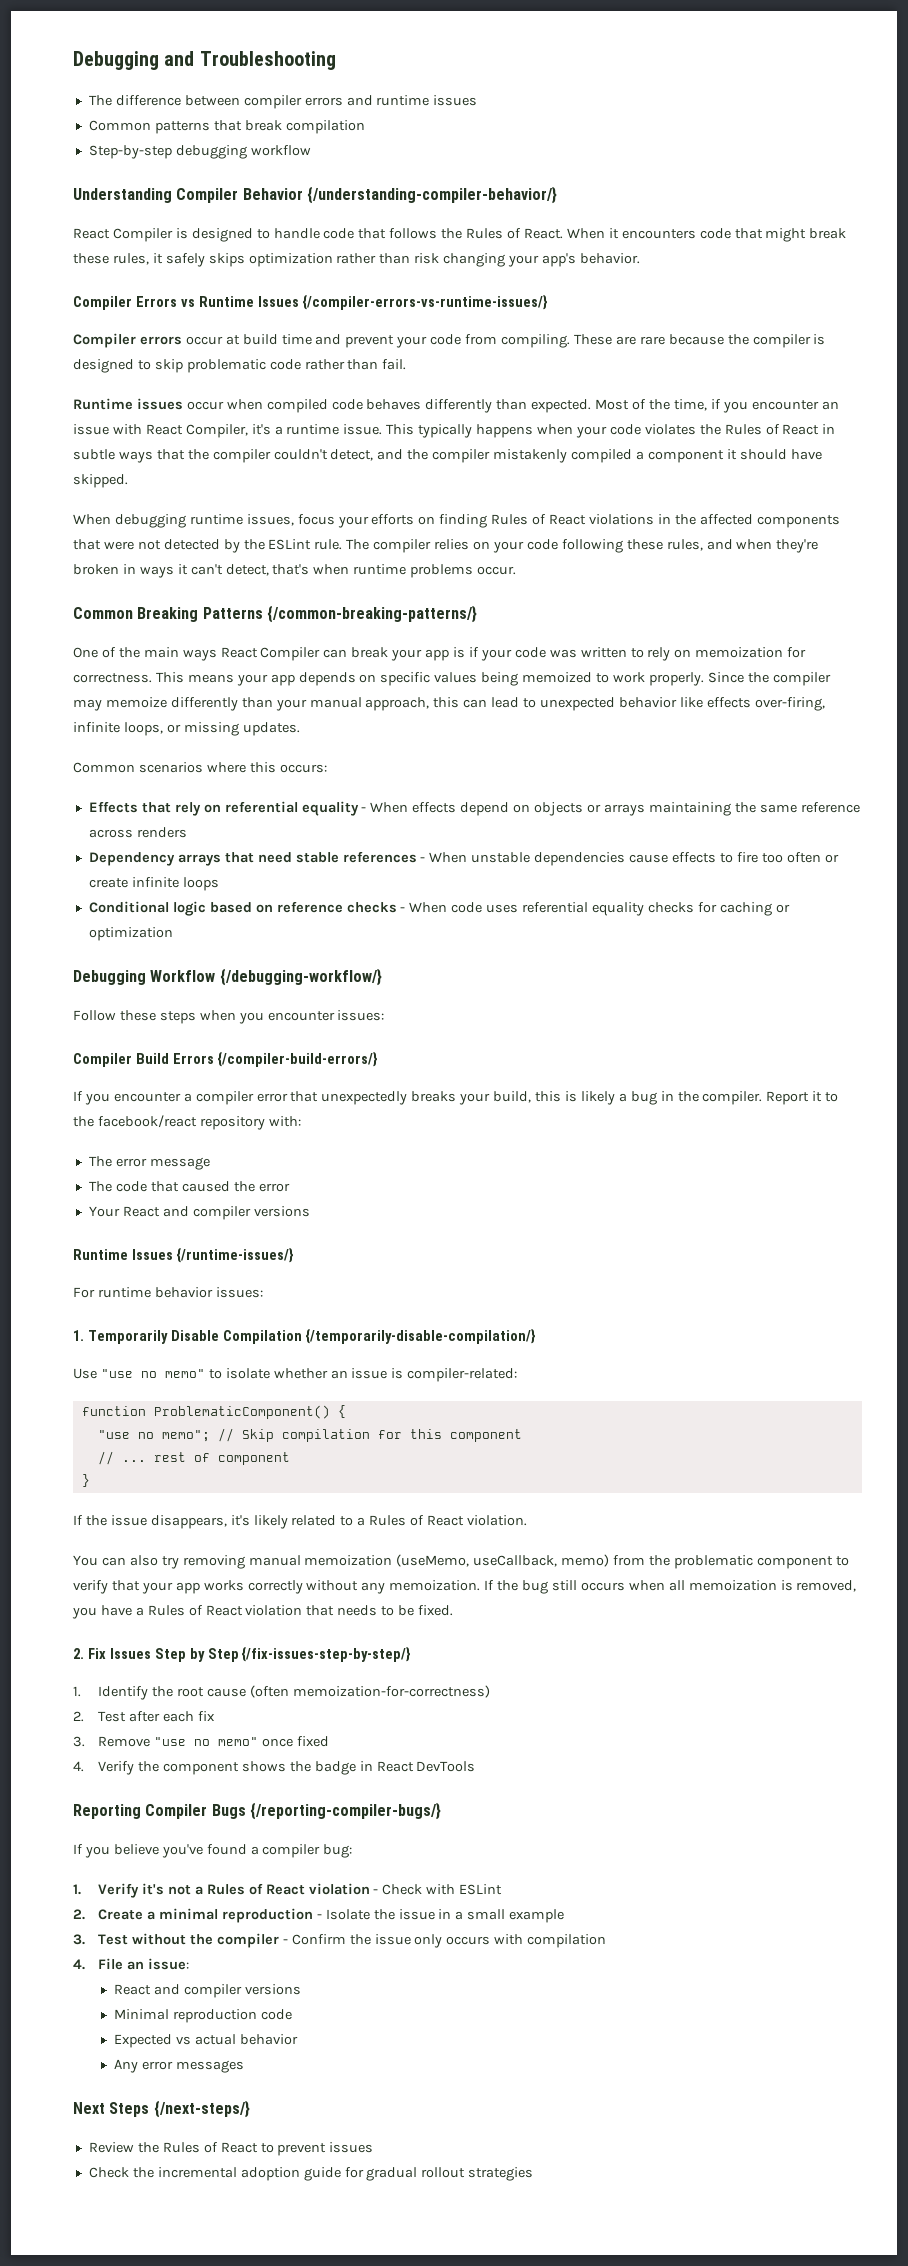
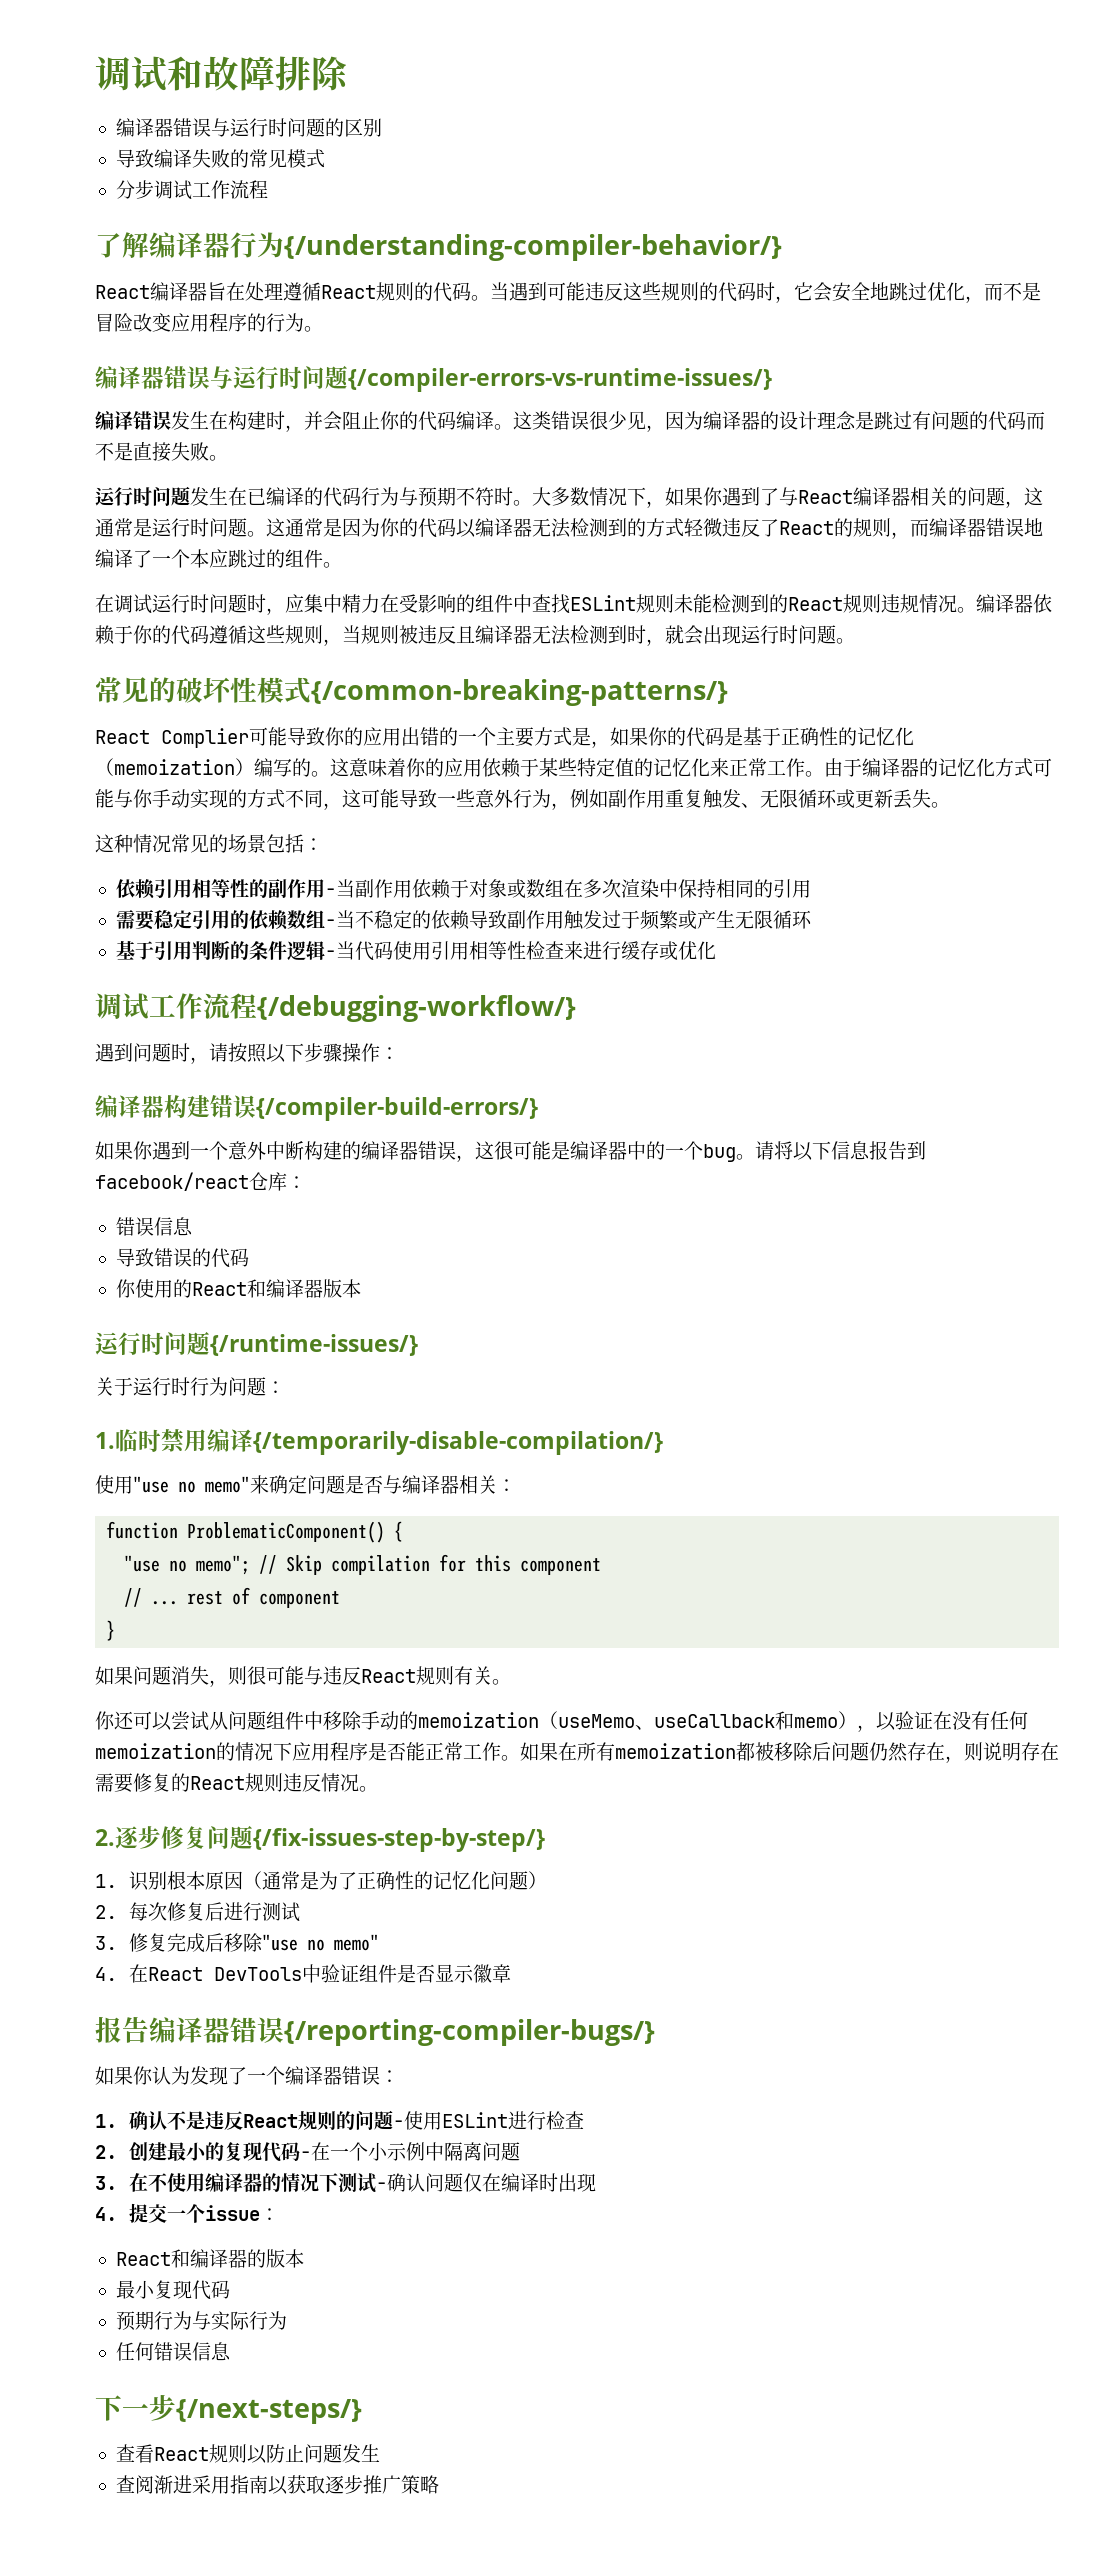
[73,51,336,70] [88,95,478,109] [88,120,365,134] [88,145,311,159] [73,186,557,204] [73,228,847,242] [73,253,640,267] [73,294,547,310] [73,333,826,348] [73,359,407,373] [73,398,839,413] [73,424,836,438] [73,449,822,463] [73,474,128,488] [73,514,840,528] [73,539,819,553] [73,564,517,578] [73,605,477,623] [73,647,807,661] [73,672,831,686] [73,697,825,711] [73,722,300,736] [73,762,327,773] [88,801,860,816] [88,827,187,838] [88,851,839,866] [88,877,219,891] [88,901,790,916] [88,927,173,941] [73,968,382,986] [73,1010,385,1024] [73,1051,377,1067] [73,1091,839,1105] [73,1115,301,1130] [88,1156,210,1170] [88,1181,290,1192] [88,1206,310,1220] [73,1247,293,1263] [73,1287,263,1298] [73,1330,302,1344] Debugging and Troubleshooting // The difference between compiler errors and runtime issues // Common patterns that break compilation // Step-by-step debugging workflow // Understanding Compiler Behavior {/understanding-compiler-behavior/} // React Compiler is designed to handle code that follows the Rules of React. When it encounters code that might break these rules, it safely skips optimization rather than risk changing your app's behavior. // Compiler Errors vs Runtime Issues {/compiler-errors-vs-runtime-issues/} // Compiler errors occur at build time and prevent your code from compiling. These are rare because the compiler is designed to skip problematic code rather than fail. // Runtime issues occur when compiled code behaves differently than expected. Most of the time, if you encounter an issue with React Compiler, it's a runtime issue. This typically happens when your code violates the Rules of React in subtle ways that the compiler couldn't detect, and the compiler mistakenly compiled a component it should have skipped. // When debugging runtime issues, focus your efforts on finding Rules of React violations in the affected components that were not detected by the ESLint rule. The compiler relies on your code following these rules, and when they're broken in ways it can't detect, that's when runtime problems occur. // Common Breaking Patterns {/common-breaking-patterns/} // One of the main ways React Compiler can break your app is if your code was written to rely on memoization for correctness. This means your app depends on specific values being memoized to work properly. Since the compiler may memoize differently than your manual approach, this can lead to unexpected behavior like effects over-firing, infinite loops, or missing updates. // Common scenarios where this occurs: // Effects that rely on referential equality - When effects depend on objects or arrays maintaining the same reference across renders // Dependency arrays that need stable references - When unstable dependencies cause effects to fire too often or create infinite loops // Conditional logic based on reference checks - When code uses referential equality checks for caching or optimization // Debugging Workflow {/debugging-workflow/} // Follow these steps when you encounter issues: // Compiler Build Errors {/compiler-build-errors/} // If you encounter a compiler error that unexpectedly breaks your build, this is likely a bug in the compiler. Report it to the facebook/react repository with: // The error message // The code that caused the error // Your React and compiler versions // Runtime Issues {/runtime-issues/} // For runtime behavior issues: // 1. Temporarily Disable Compilation -> [95,56,349,92] [115,118,382,137] [115,149,325,168] [115,180,268,200] [95,232,782,261] [95,282,1041,303] [95,313,323,332] [95,365,772,392] [95,411,1045,432] [95,442,228,462] [95,486,1043,508] [95,518,1043,539] [95,549,342,568] [95,594,1052,615] [95,625,855,646] [95,677,728,706] [95,727,914,748] [95,758,1052,778] [95,789,950,810] [95,834,323,853] [115,878,811,899] [115,910,812,930] [115,940,716,961] [95,993,576,1022] [95,1043,399,1064] [95,1095,538,1121] [95,1141,926,1162] [95,1172,306,1191] [115,1217,193,1236] [115,1248,249,1268] [115,1279,361,1298] [95,1331,418,1356] [95,1377,285,1396] [95,1429,253,1453] 调试和故障排除 // 编译器错误与运行时问题的区别 // 导致编译失败的常见模式 // 分步调试工作流程 // 了解编译器行为{/understanding-compiler-behavior/} // React编译器旨在处理遵循React规则的代码。当遇到可能违反这些规则的代码时，它会安全地跳过优化，而不是冒险改变应用程序的行为。 // 编译器错误与运行时问题{/compiler-errors-vs-runtime-issues/} // 编译错误发生在构建时，并会阻止你的代码编译。这类错误很少见，因为编译器的设计理念是跳过有问题的代码而不是直接失败。 // 运行时问题发生在已编译的代码行为与预期不符时。大多数情况下，如果你遇到了与React编译器相关的问题，这通常是运行时问题。这通常是因为你的代码以编译器无法检测到的方式轻微违反了React的规则，而编译器错误地编译了一个本应跳过的组件。 // 在调试运行时问题时，应集中精力在受影响的组件中查找ESLint规则未能检测到的React规则违规情况。编译器依赖于你的代码遵循这些规则，当规则被违反且编译器无法检测到时，就会出现运行时问题。 // 常见的破坏性模式{/common-breaking-patterns/} // React Complier可能导致你的应用出错的一个主要方式是，如果你的代码是基于正确性的记忆化（memoization）编写的。这意味着你的应用依赖于某些特定值的记忆化来正常工作。由于编译器的记忆化方式可能与你手动实现的方式不同，这可能导致一些意外行为，例如副作用重复触发、无限循环或更新丢失。 // 这种情况常见的场景包括： // 依赖引用相等性的副作用-当副作用依赖于对象或数组在多次渲染中保持相同的引用 // 需要稳定引用的依赖数组-当不稳定的依赖导致副作用触发过于频繁或产生无限循环 // 基于引用判断的条件逻辑-当代码使用引用相等性检查来进行缓存或优化 // 调试工作流程{/debugging-workflow/} // 遇到问题时，请按照以下步骤操作： // 编译器构建错误{/compiler-build-errors/} // 如果你遇到一个意外中断构建的编译器错误，这很可能是编译器中的一个bug。请将以下信息报告到facebook/react仓库： // 错误信息 // 导致错误的代码 // 你使用的React和编译器版本 // 运行时问题{/runtime-issues/} // 关于运行时行为问题： // 1.临时禁用编译
[73,1368,518,1382] Use "use no memo" to isolate whether an issue is compiler-related: -> [95,1475,516,1494] 使用"use no memo"来确定问题是否与编译器相关：
[73,1515,527,1529] [73,1554,849,1569] [73,1580,857,1594] [72,1605,454,1619] [73,1646,411,1662] [73,1685,490,1700] [73,1711,215,1722] [73,1736,329,1747] [73,1761,476,1775] [73,1802,441,1820] [73,1844,353,1858] [73,1883,503,1898] [73,1908,565,1923] [73,1933,607,1948] [73,1958,189,1970] [114,1984,301,1998] [114,2009,292,2023] [114,2034,298,2048] [114,2059,244,2073] [73,2100,250,2118] [88,2142,374,2156] [88,2167,534,2181] If the issue disappears, it's likely related to a Rules of React violation. // You can also try removing manual memoization (useMemo, useCallback, memo) from the problematic component to verify that your app works correctly without any memoization. If the bug still occurs when all memoization is removed, you have a Rules of React violation that needs to be fixed. // 2. Fix Issues Step by Step {/fix-issues-step-by-step/} // 1. Identify the root cause (often memoization-for-correctness) // 2. Test after each fix // 3. Remove "use no memo" once fixed // 4. Verify the component shows the badge in React DevTools // Reporting Compiler Bugs {/reporting-compiler-bugs/} // If you believe you've found a compiler bug: // 1. Verify it's not a Rules of React violation - Check with ESLint // 2. Create a minimal reproduction - Isolate the issue in a small example // 3. Test without the compiler - Confirm the issue only occurs with compilation // 4. File an issue: // React and compiler versions // Minimal reproduction code // Expected vs actual behavior // Any error messages // Next Steps {/next-steps/} // Review the Rules of React to prevent issues // Check the incremental adoption guide for gradual rollout strategies -> [95,1666,511,1687] [95,1711,1028,1732] [95,1742,1059,1763] [95,1773,378,1793] [95,1825,545,1852] [95,1871,548,1891] [95,1902,301,1922] [95,1933,380,1953] [95,1964,512,1983] [95,2016,655,2046] [95,2066,399,2085] [95,2110,585,2131] [95,2141,521,2162] [95,2173,597,2193] [95,2203,280,2223] [115,2249,304,2268] [115,2280,230,2300] [115,2311,287,2331] [115,2342,231,2361] [95,2394,362,2424] [115,2444,380,2464] [115,2475,439,2495] 如果问题消失，则很可能与违反React规则有关。 // 你还可以尝试从问题组件中移除手动的memoization（useMemo、useCallback和memo），以验证在没有任何memoization的情况下应用程序是否能正常工作。如果在所有memoization都被移除后问题仍然存在，则说明存在需要修复的React规则违反情况。 // 2.逐步修复问题{/fix-issues-step-by-step/} // 1.识别根本原因（通常是为了正确性的记忆化问题） // 2.每次修复后进行测试 // 3.修复完成后移除"use no memo" // 4.在React DevTools中验证组件是否显示徽章 // 报告编译器错误{/reporting-compiler-bugs/} // 如果你认为发现了一个编译器错误： // 1.确认不是违反React规则的问题-使用ESLint进行检查 // 2.创建最小的复现代码-在一个小示例中隔离问题 // 3.在不使用编译器的情况下测试-确认问题仅在编译时出现 // 4.提交一个issue： // React和编译器的版本 // 最小复现代码 // 预期行为与实际行为 // 任何错误信息 // 下一步{/next-steps/} // 查看React规则以防止问题发生 // 查阅渐进采用指南以获取逐步推广策略

